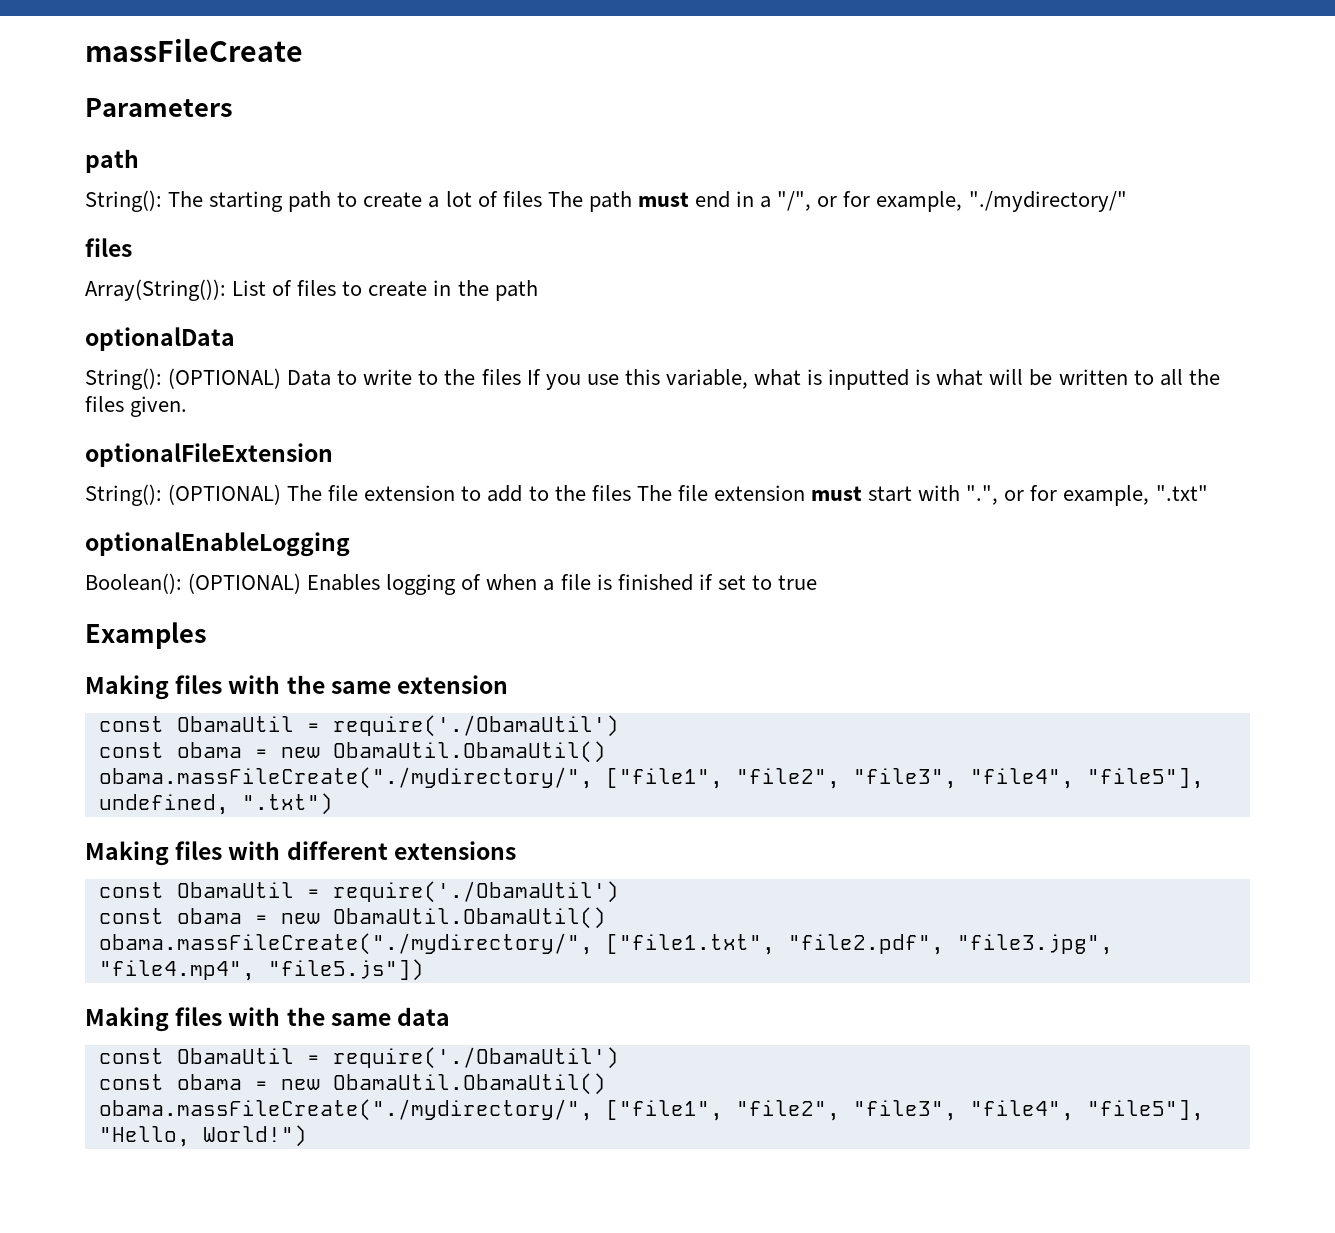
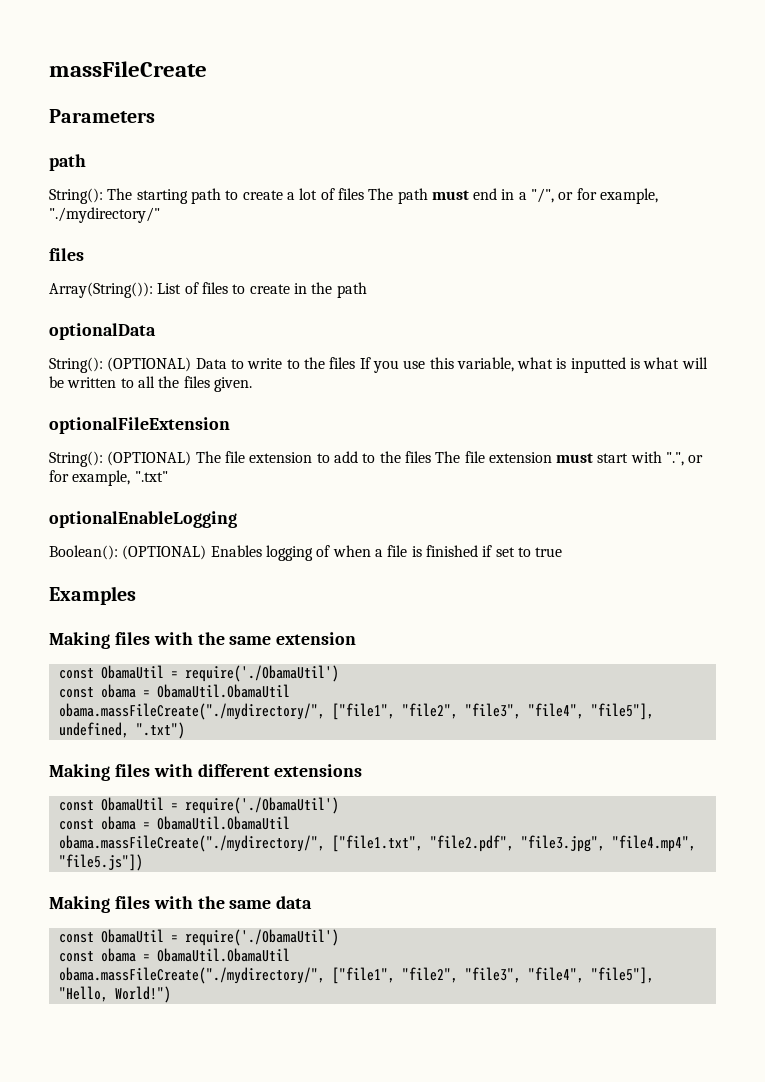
[280,741,606,763] new ObamaUtil.ObamaUtil() -> [156,684,290,698] ObamaUtil.ObamaUtil
[280,907,606,929] new ObamaUtil.ObamaUtil() -> [156,816,290,830] ObamaUtil.ObamaUtil
[280,1073,606,1095] new ObamaUtil.ObamaUtil() -> [156,948,290,962] ObamaUtil.ObamaUtil

